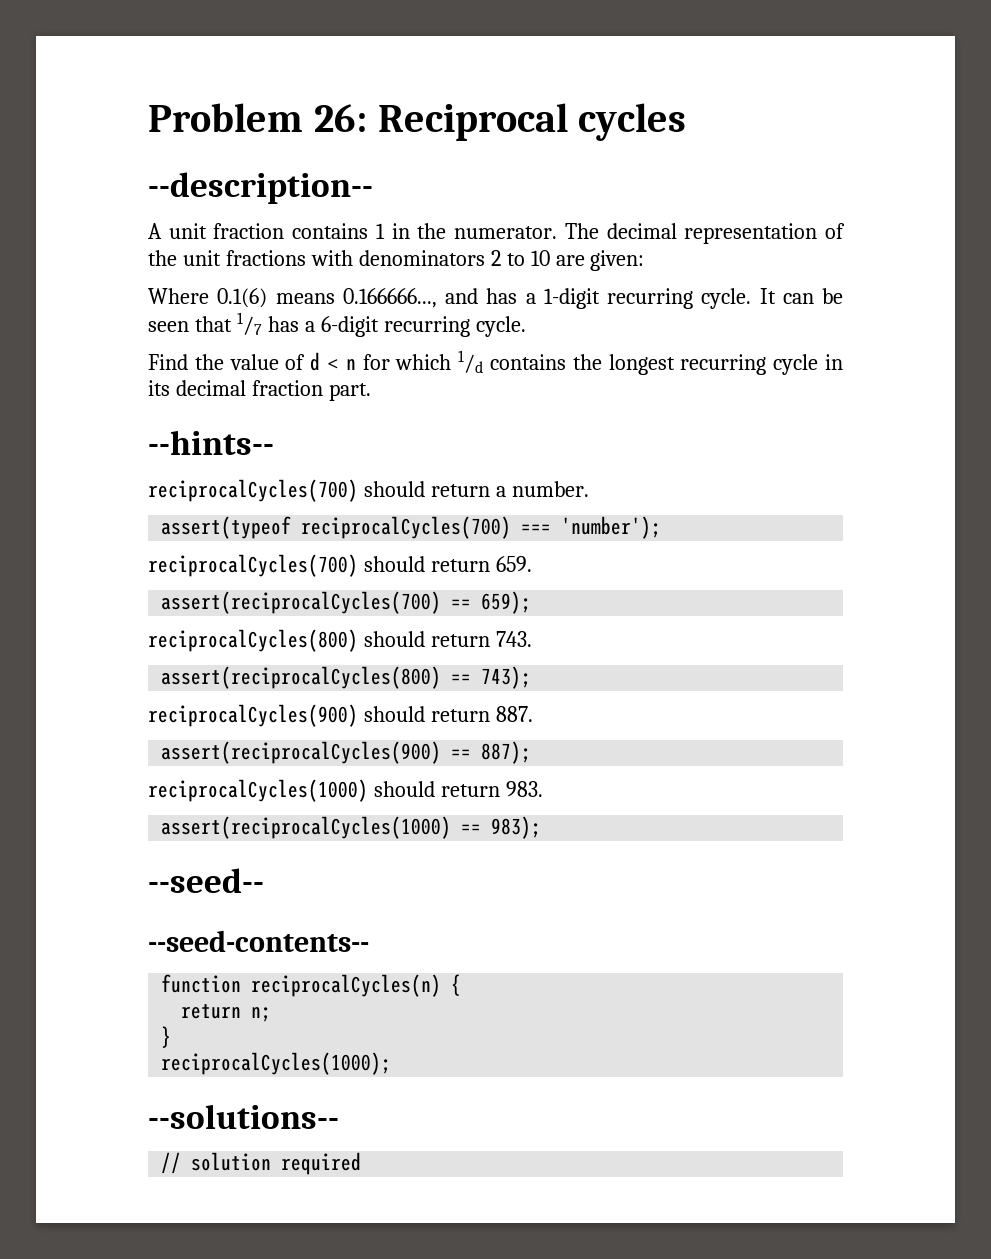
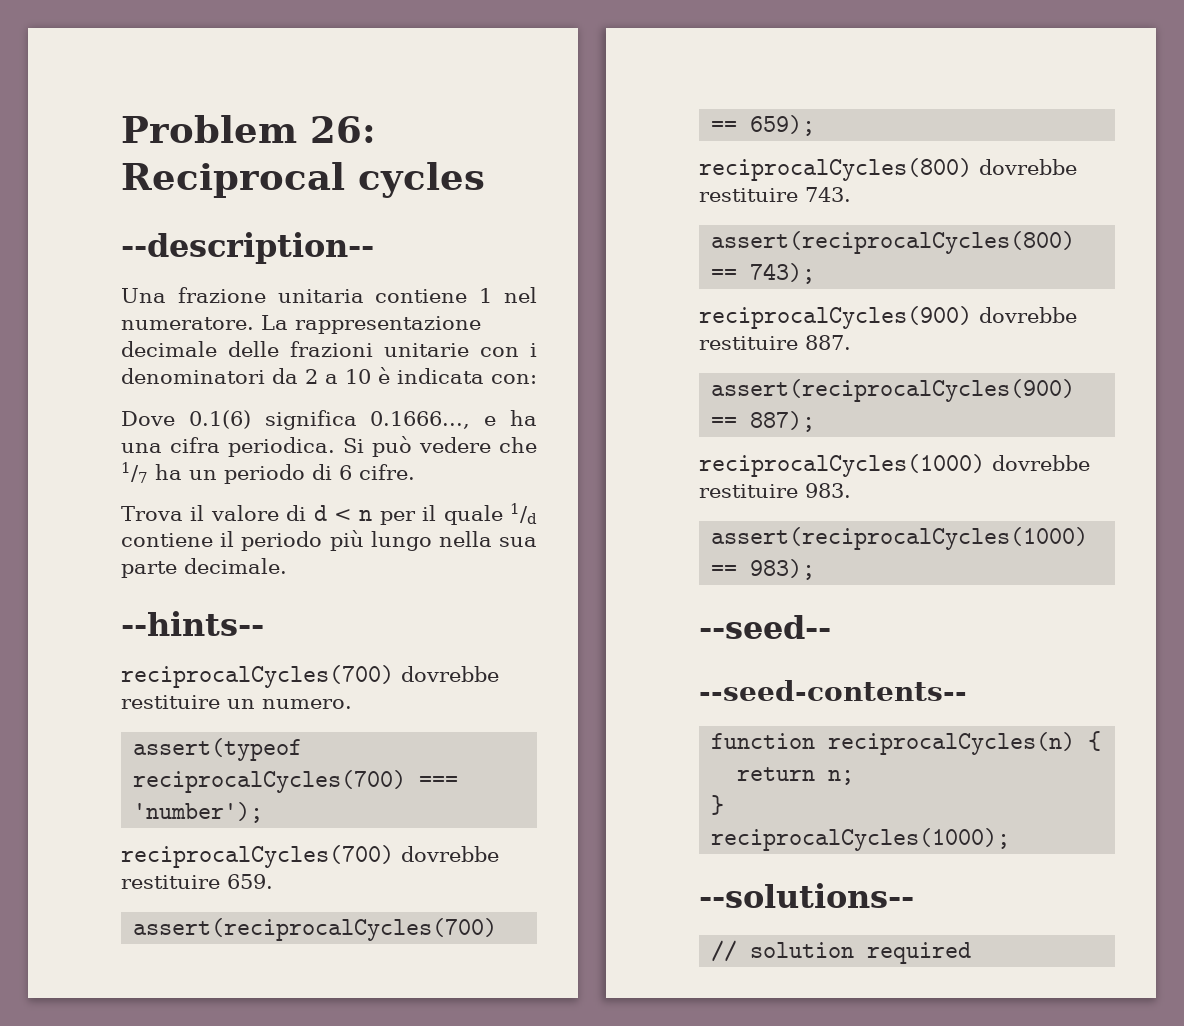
[148,223,846,244] [148,250,645,271] [148,288,843,309] [148,312,526,337] [148,350,843,375] [148,380,371,401] [148,430,274,455] [148,479,589,502] A unit fraction contains 1 in the numerator. The decimal representation of the unit fractions with denominators 2 to 10 are given: // Where 0.1(6) means 0.166666..., and has a 1-digit recurring cycle. It can be seen that 1/7 has a 6-digit recurring cycle. // Find the value of d < n for which 1/d contains the longest recurring cycle in its decimal fraction part. // --hints-- // reciprocalCycles(700) should return a number. -> [121,287,537,303] [121,315,481,334] [121,341,537,357] [121,367,537,384] [121,410,537,430] [121,436,537,457] [121,462,415,484] [121,503,537,525] [121,530,537,551] [121,558,287,578] [121,611,264,636] [121,665,499,688] [121,695,352,709] Una frazione unitaria contiene 1 nel numeratore. La rappresentazione decimale delle frazioni unitarie con i denominatori da 2 a 10 è indicata con: // Dove 0.1(6) significa 0.1666..., e ha una cifra periodica. Si può vedere che 1/7 ha un periodo di 6 cifre. // Trova il valore di d < n per il quale 1/d contiene il periodo più lungo nella sua parte decimale. // --hints-- // reciprocalCycles(700) dovrebbe restituire un numero.
[363,556,490,572] should return -> [401,846,499,862] [121,875,220,889] dovrebbe restituire
[363,631,490,647] should return -> [979,159,1077,175] [699,188,798,202] dovrebbe restituire
[363,706,490,722] should return -> [979,307,1077,323] [699,336,798,350] dovrebbe restituire
[373,781,500,797] should return -> [992,455,1090,471] [699,484,798,498] dovrebbe restituire

